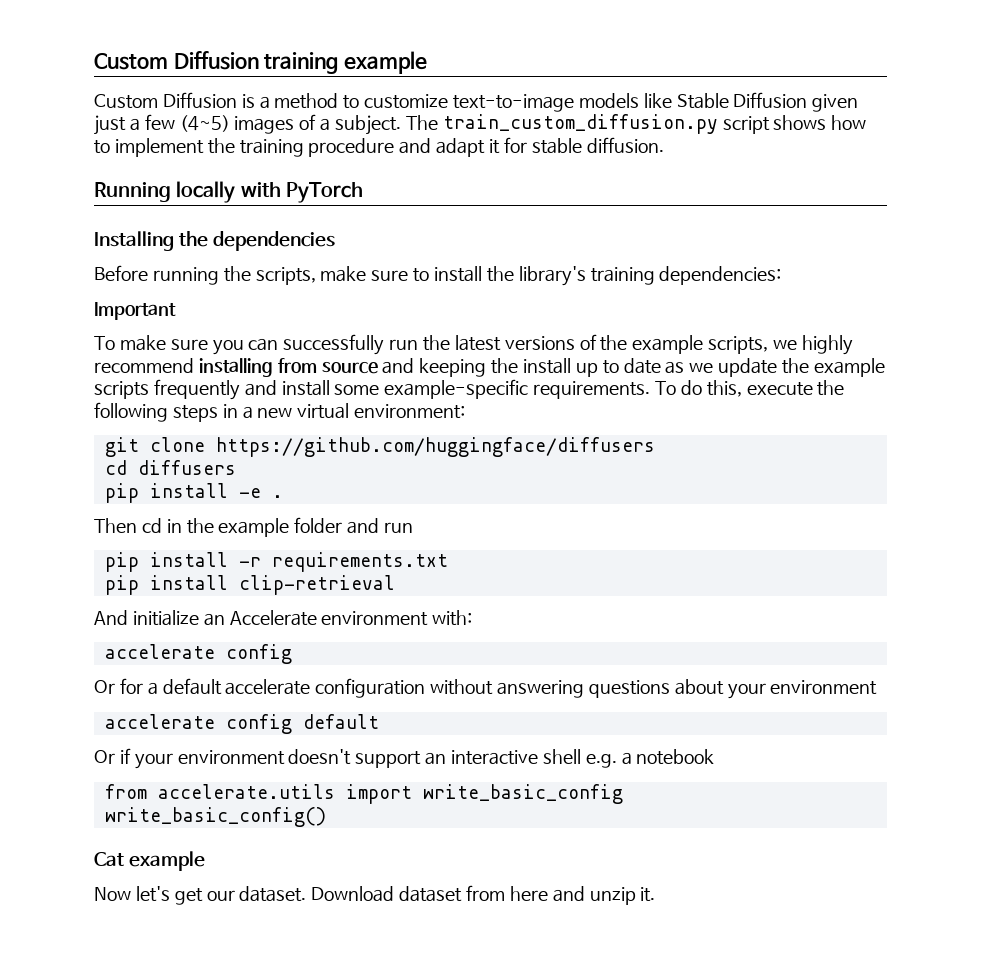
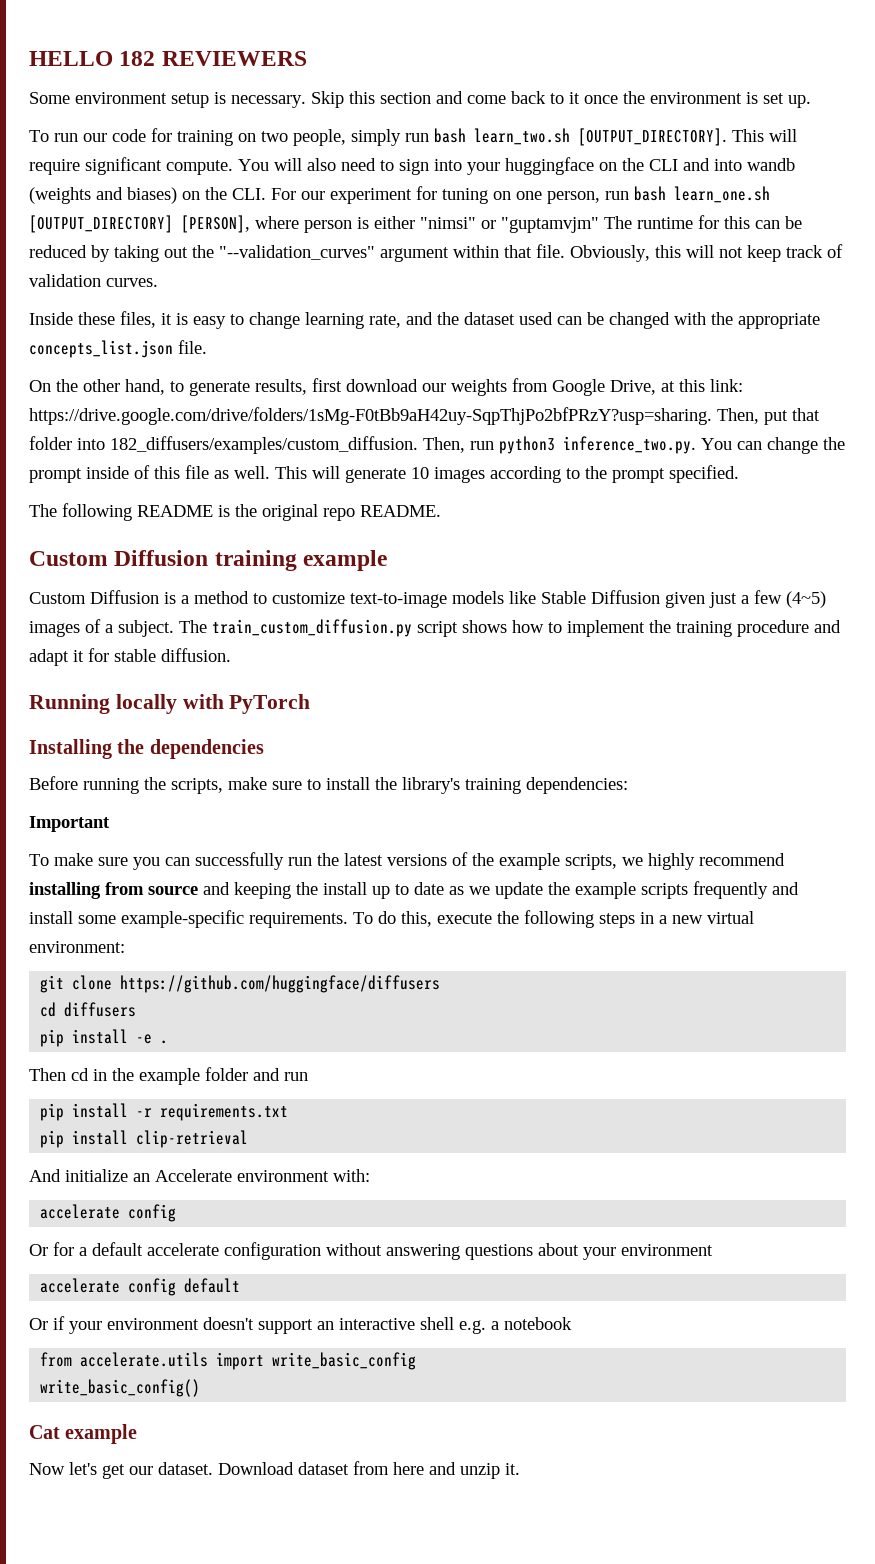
(94, 61) none -> [29,51,307,66] [29,91,811,108] [29,128,797,146] [29,157,795,175] [29,186,770,204] [29,215,802,233] [29,244,843,262] [29,274,158,287] [29,311,820,329] [29,340,207,358] [29,378,743,396] [29,407,820,425] [29,436,845,454] [29,465,739,483] [29,503,441,521] HELLO 182 REVIEWERS // Some environment setup is necessary. Skip this section and come back to it once the environment is set up. // To run our code for training on two people, simply run bash learn_two.sh [OUTPUT_DIRECTORY]. This will require significant compute. You will also need to sign into your huggingface on the CLI and into wandb (weights and biases) on the CLI. For our experiment for tuning on one person, run bash learn_one.sh [OUTPUT_DIRECTORY] [PERSON], where person is either "nimsi" or "guptamvjm" The runtime for this can be reduced by taking out the "--validation_curves" argument within that file. Obviously, this will not keep track of validation curves. // Inside these files, it is easy to change learning rate, and the dataset used can be changed with the appropriate concepts_list.json file. // On the other hand, to generate results, first download our weights from Google Drive, at this link: https://drive.google.com/drive/folders/1sMg-F0tBb9aH42uy-SqpThjPo2bfPRzY?usp=sharing. Then, put that folder into 182_diffusers/examples/custom_diffusion. Then, run python3 inference_two.py. You can change the prompt inside of this file as well. This will generate 10 images according to the prompt specified. // The following README is the original repo README. //

